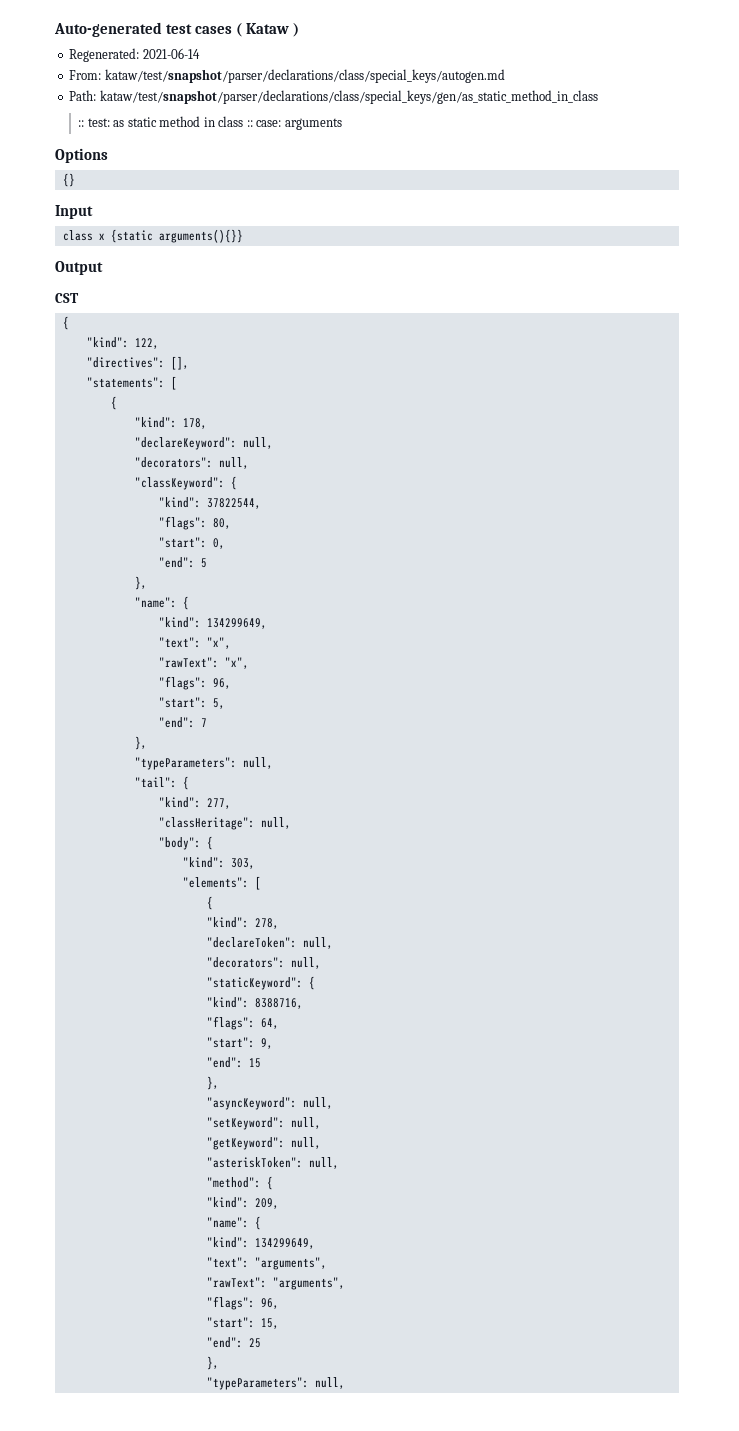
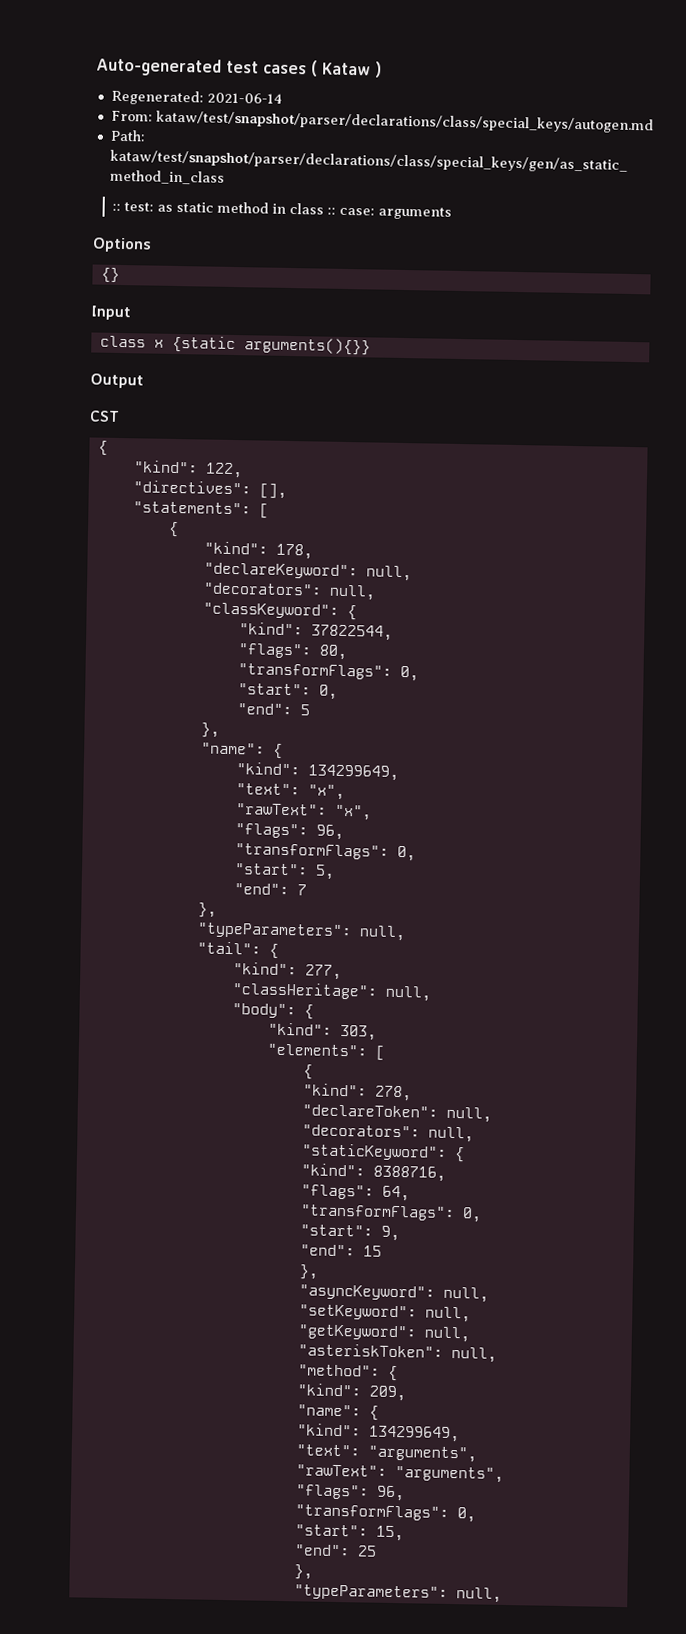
(231, 523) none -> [237,663,419,682] // "transformFlags": 0,
(231, 683) none -> [234,843,416,862] // "transformFlags": 0,
(279, 1023) none -> [299,1204,482,1223] // "transformFlags": 0,
(279, 1303) none -> [294,1504,476,1523] // "transformFlags": 0,

